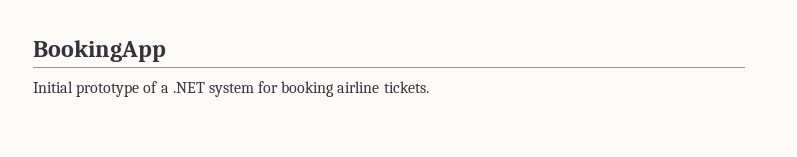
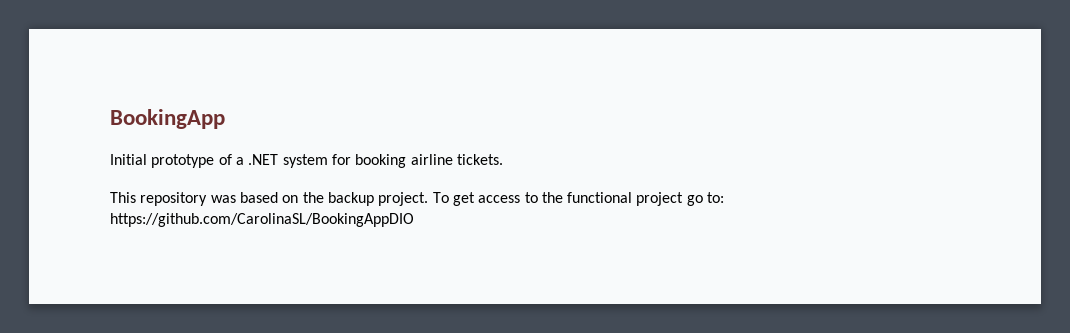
(429, 87) none -> [110,192,725,206] [110,213,414,227] // This repository was based on the backup project. To get access to the functional project go to: https://github.com/CarolinaSL/BookingAppDIO

